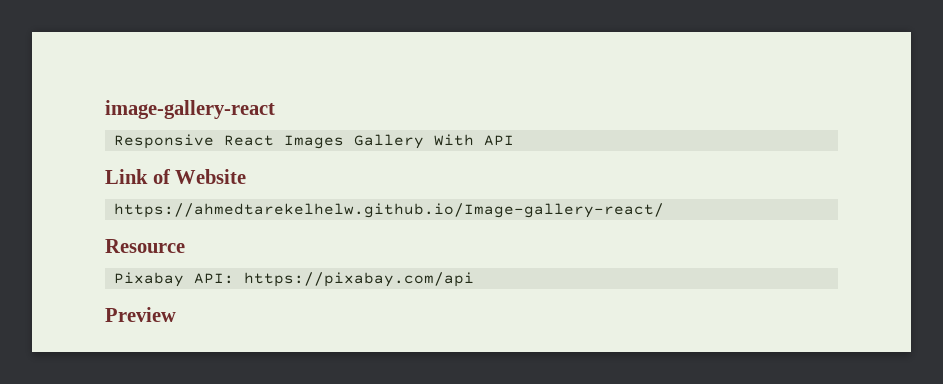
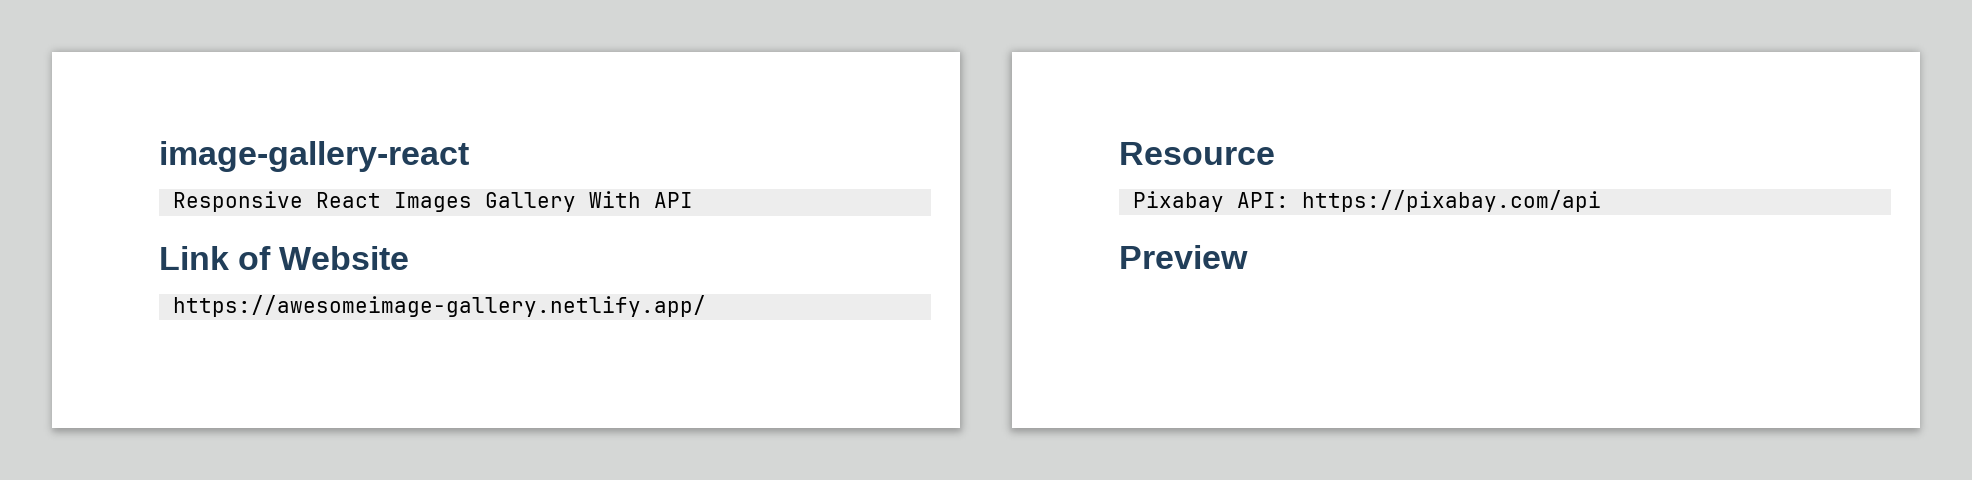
[113,203,664,218] https://ahmedtarekelhelw.github.io/Image-gallery-react/ -> [172,295,706,317] https://awesomeimage-gallery.netlify.app/

